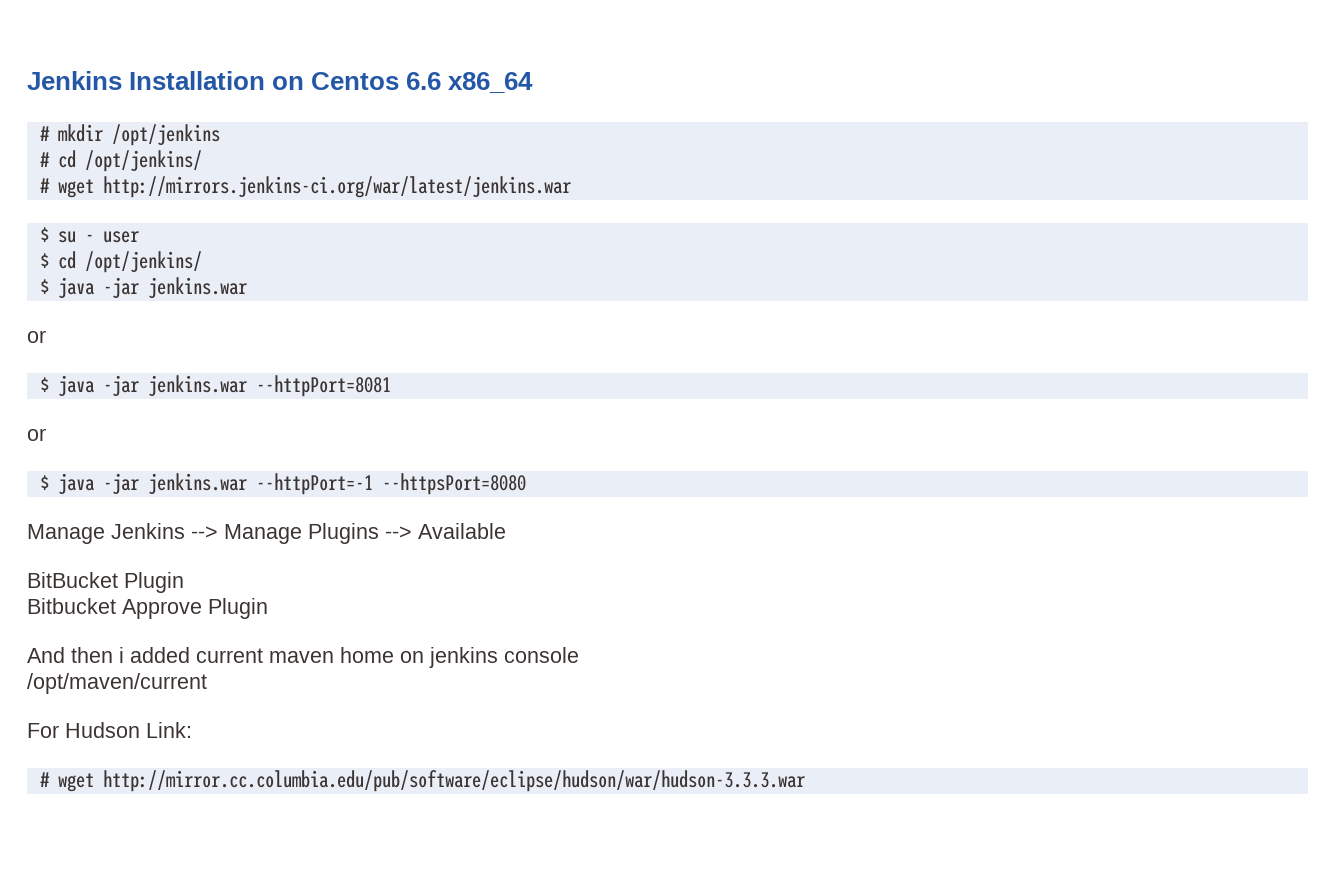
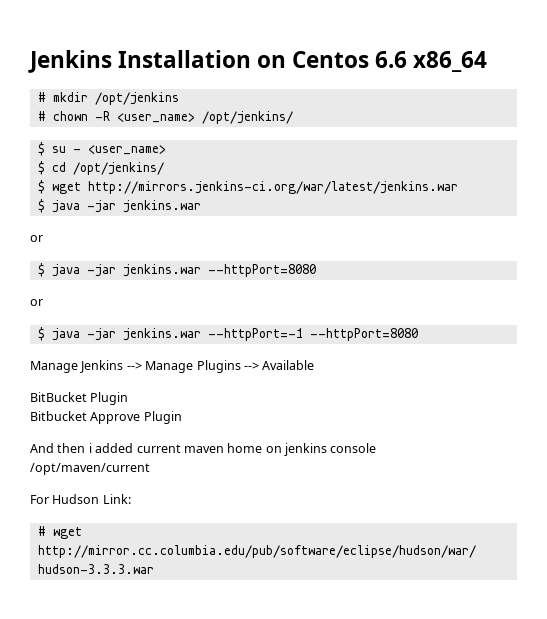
[57,150,202,172] [39,176,571,198] cd /opt/jenkins/ // # wget http://mirrors.jenkins-ci.org/war/latest/jenkins.war -> [52,111,293,124] chown -R <user_name> /opt/jenkins/
[102,231,139,243] user -> [87,145,166,155] <user_name>
(202, 262) none -> [37,180,458,194] // $ wget http://mirrors.jenkins-ci.org/war/latest/jenkins.war
[255,375,391,397] --httpPort=8081 -> [207,264,316,277] --httpPort=8080
[381,473,526,495] --httpsPort=8080 -> [309,328,418,341] --httpPort=8080

